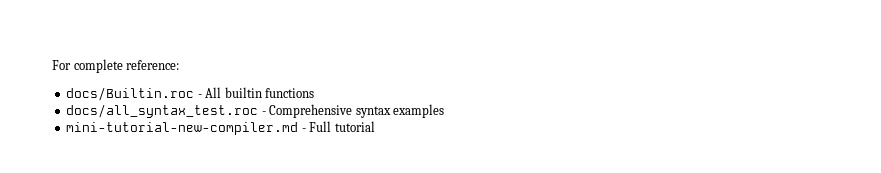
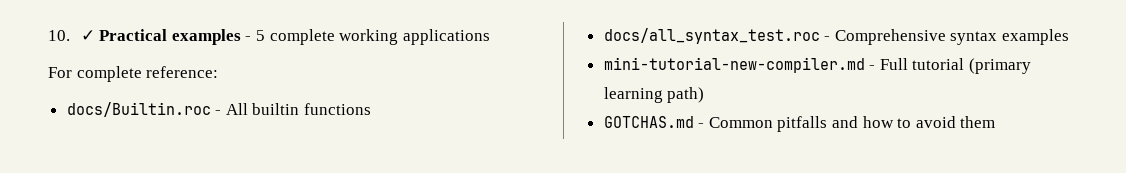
(52, 65) none -> [48,29,490,45] 10. ✓ Practical examples - 5 complete working applications //
(375, 126) none -> [969,58,1032,74] [603,87,705,103] [603,116,996,132] (primary learning path) // GOTCHAS.md - Common pitfalls and how to avoid them

